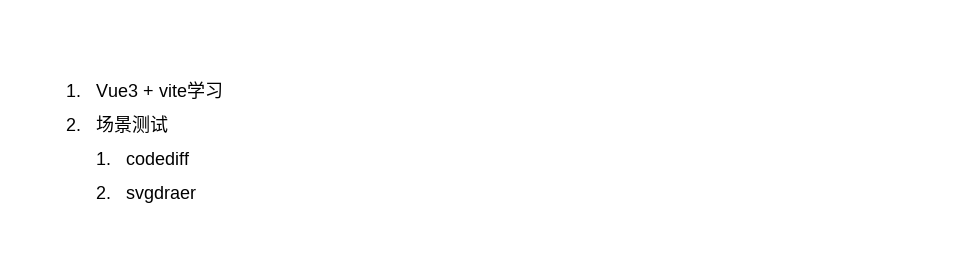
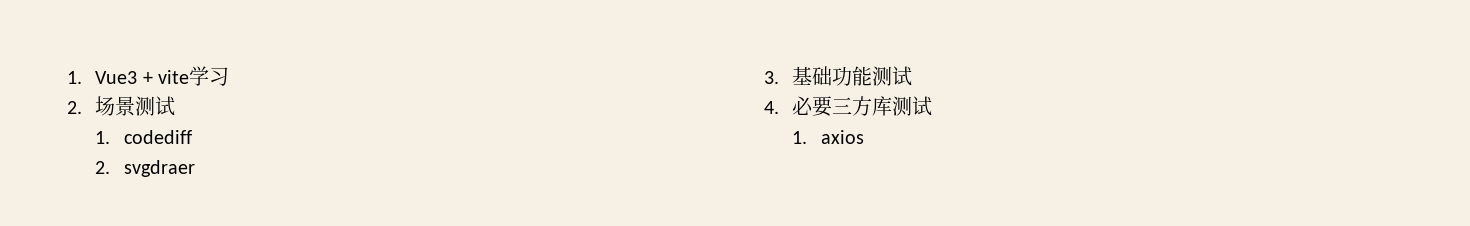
(197, 194) none -> [764,66,913,86] [764,96,933,117] [792,130,864,144] // 3.基础功能测试 // 4.必要三方库测试 // 1. axios

